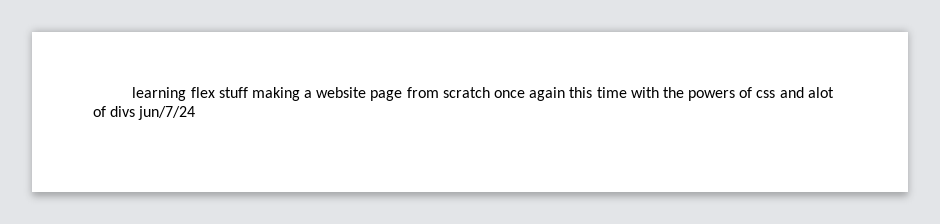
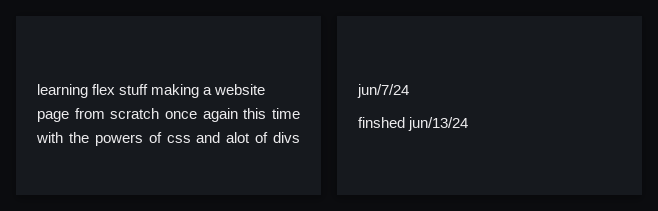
(196, 113) none -> [358,117,469,131] // finshed jun/13/24

